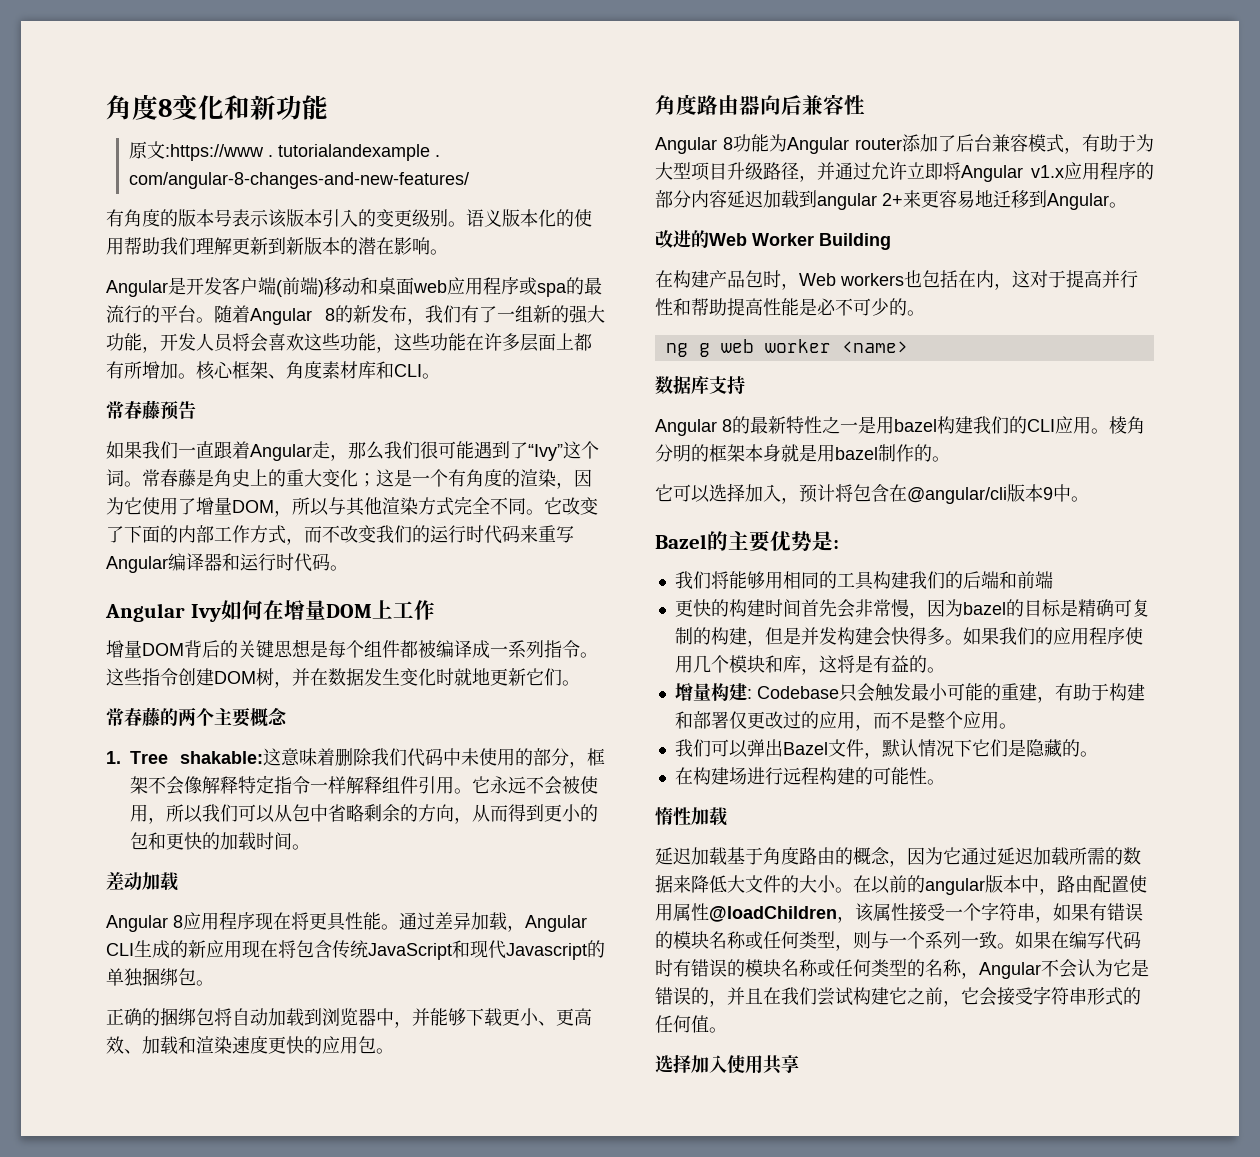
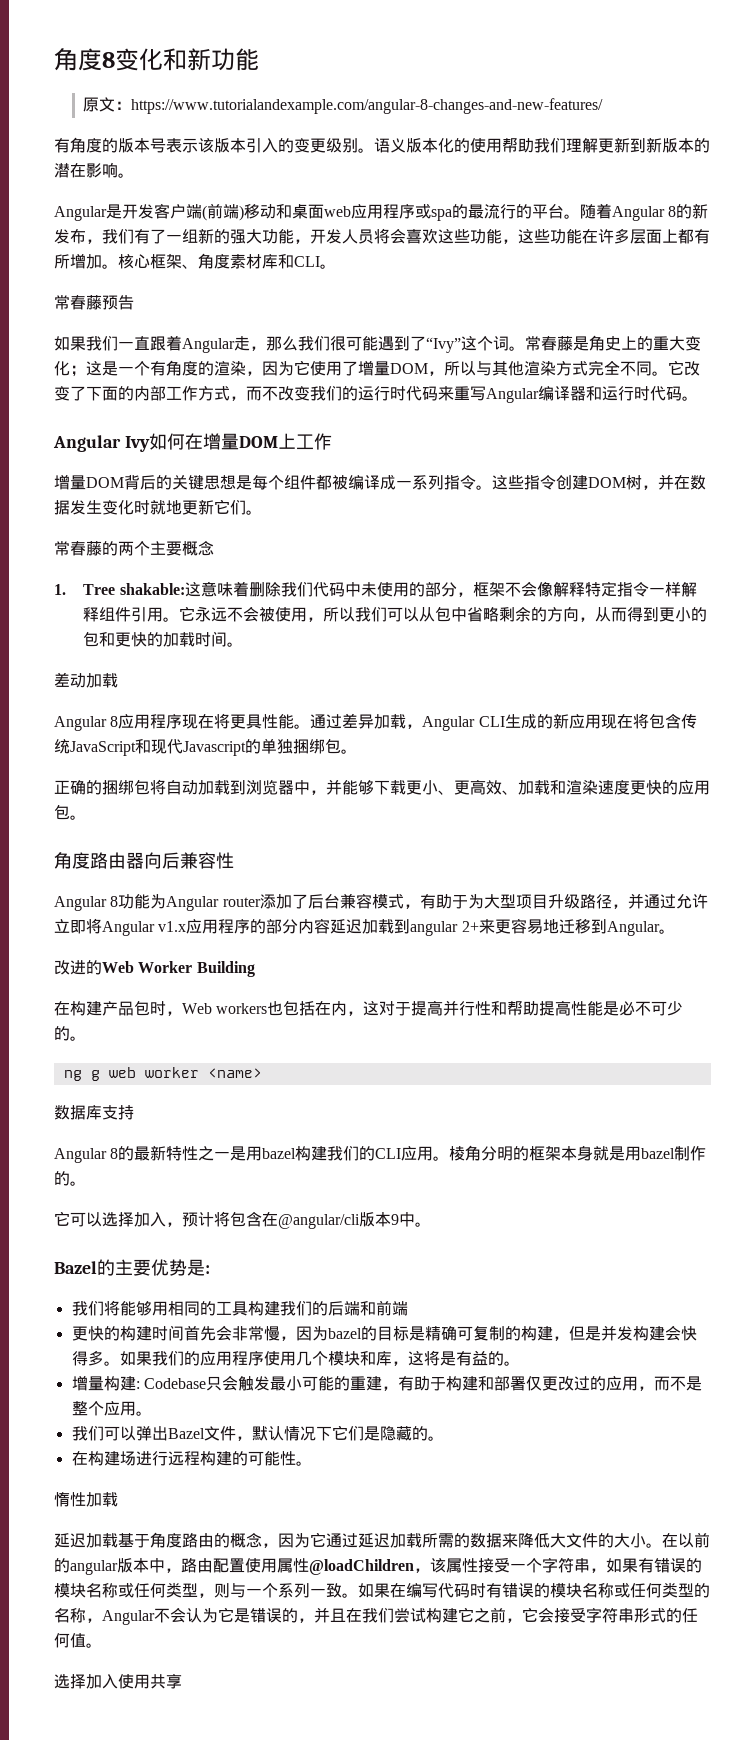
[165,144,441,161] [129,172,470,189] :https://www . tutorialandexample . com/angular-8-changes-and-new-features/ -> [115,98,604,114] ：https://www.tutorialandexample.com/angular-8-changes-and-new-features/

